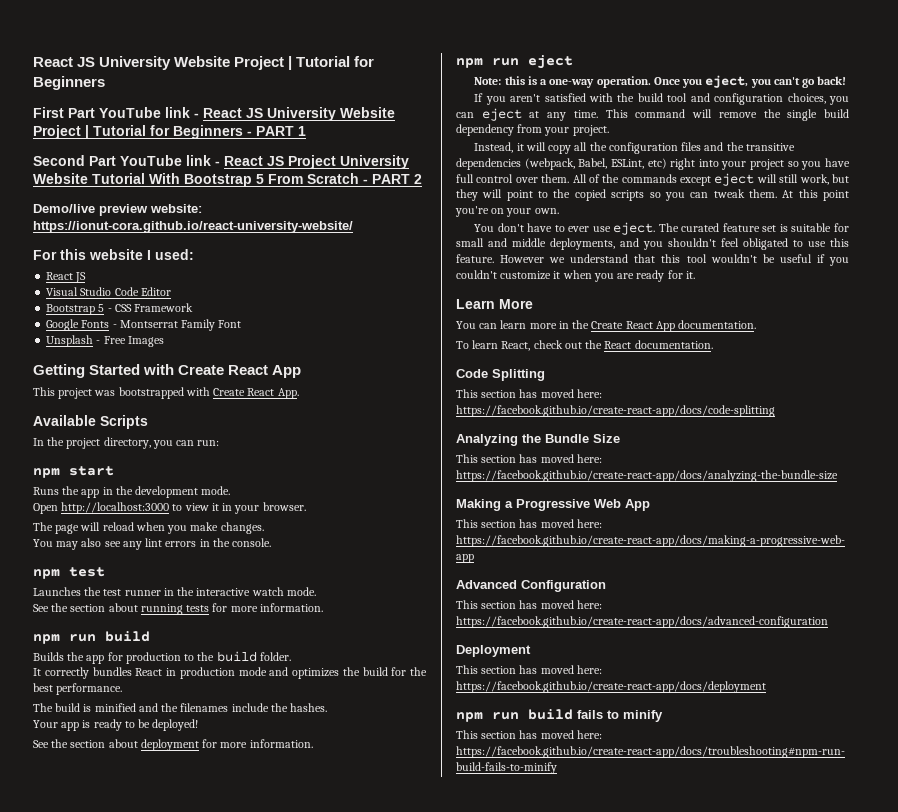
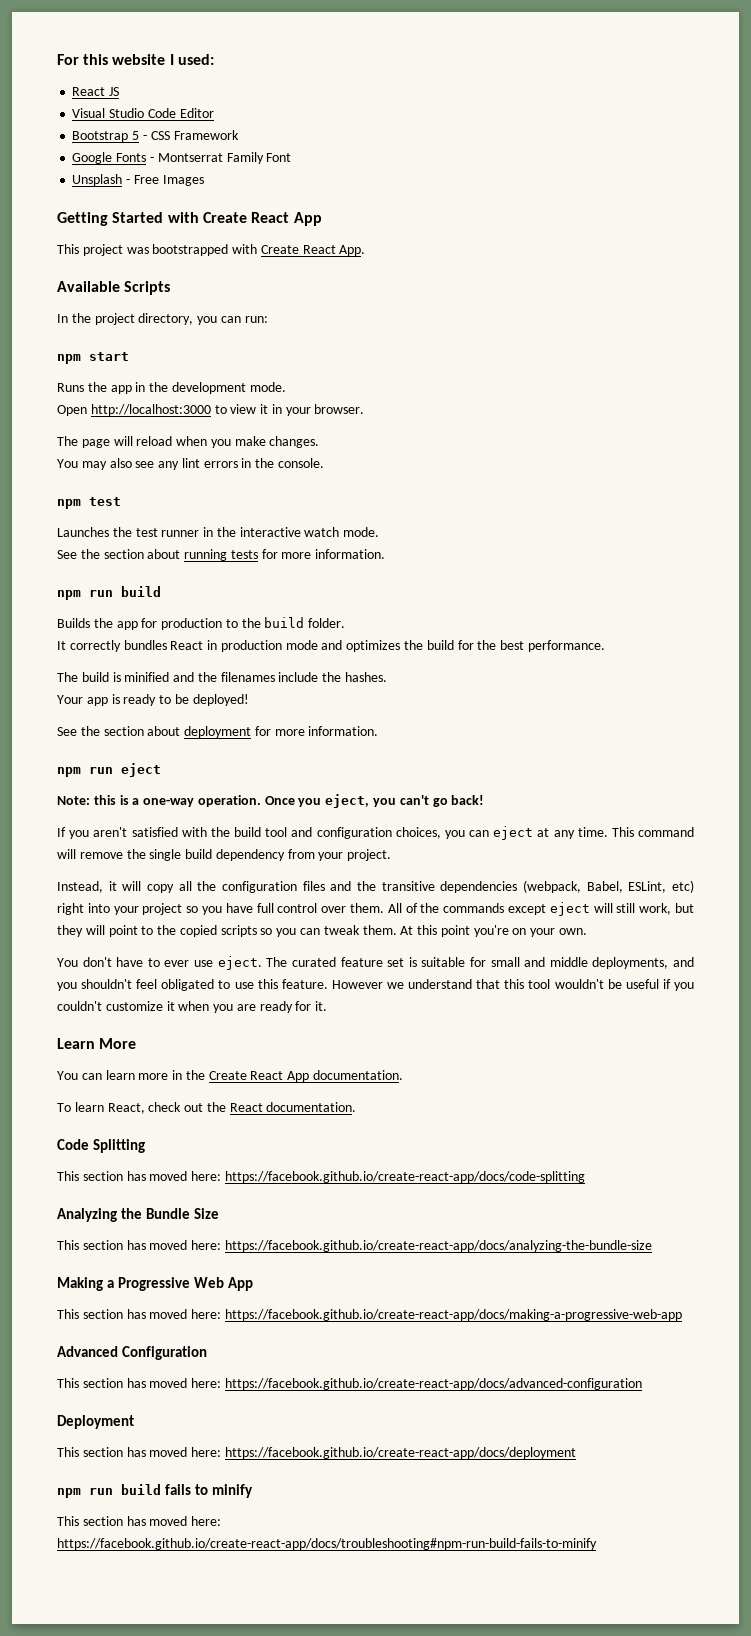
[33,56,375,70] [33,76,105,90] [33,107,395,121] [33,125,306,139] [33,155,409,169] [33,173,422,187] [33,204,202,216] [33,221,353,233] React JS University Website Project | Tutorial for Beginners // First Part YouTube link - React JS University Website Project | Tutorial for Beginners - PART 1 // Second Part YouTube link - React JS Project University Website Tutorial With Bootstrap 5 From Scratch - PART 2 // Demo/live preview website: https://ionut-cora.github.io/react-university-website/ // -> (57, 59) none

